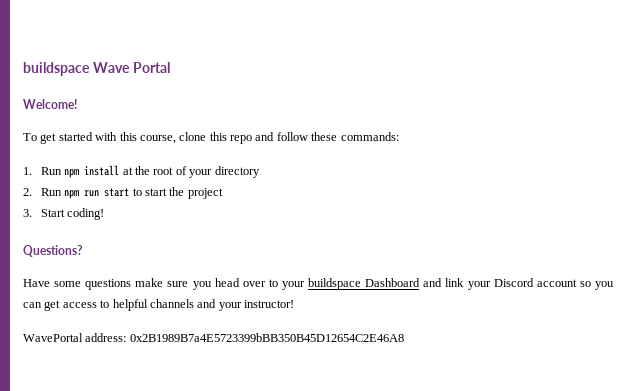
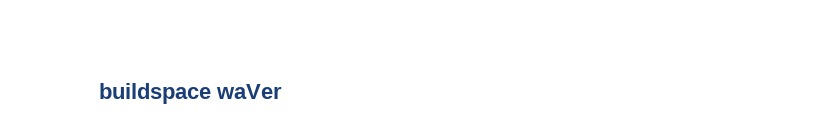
[23,62,170,76] [23,99,77,109] [23,132,399,144] [23,165,260,178] [23,187,223,199] [23,208,105,220] [23,245,83,257] [23,278,614,290] [23,299,294,311] [23,333,404,342] buildspace Wave Portal // Welcome! // To get started with this course, clone this repo and follow these commands: // 1. Run npm install at the root of your directory // 2. Run npm run start to start the project // 3. Start coding! // Questions? // Have some questions make sure you head over to your buildspace Dashboard and link your Discord account so you can get access to helpful channels and your instructor! // WavePortal address: 0x2B1989B7a4E5723399bBB350B45D12654C2E46A8 -> [99,83,282,104] buildspace waVer

